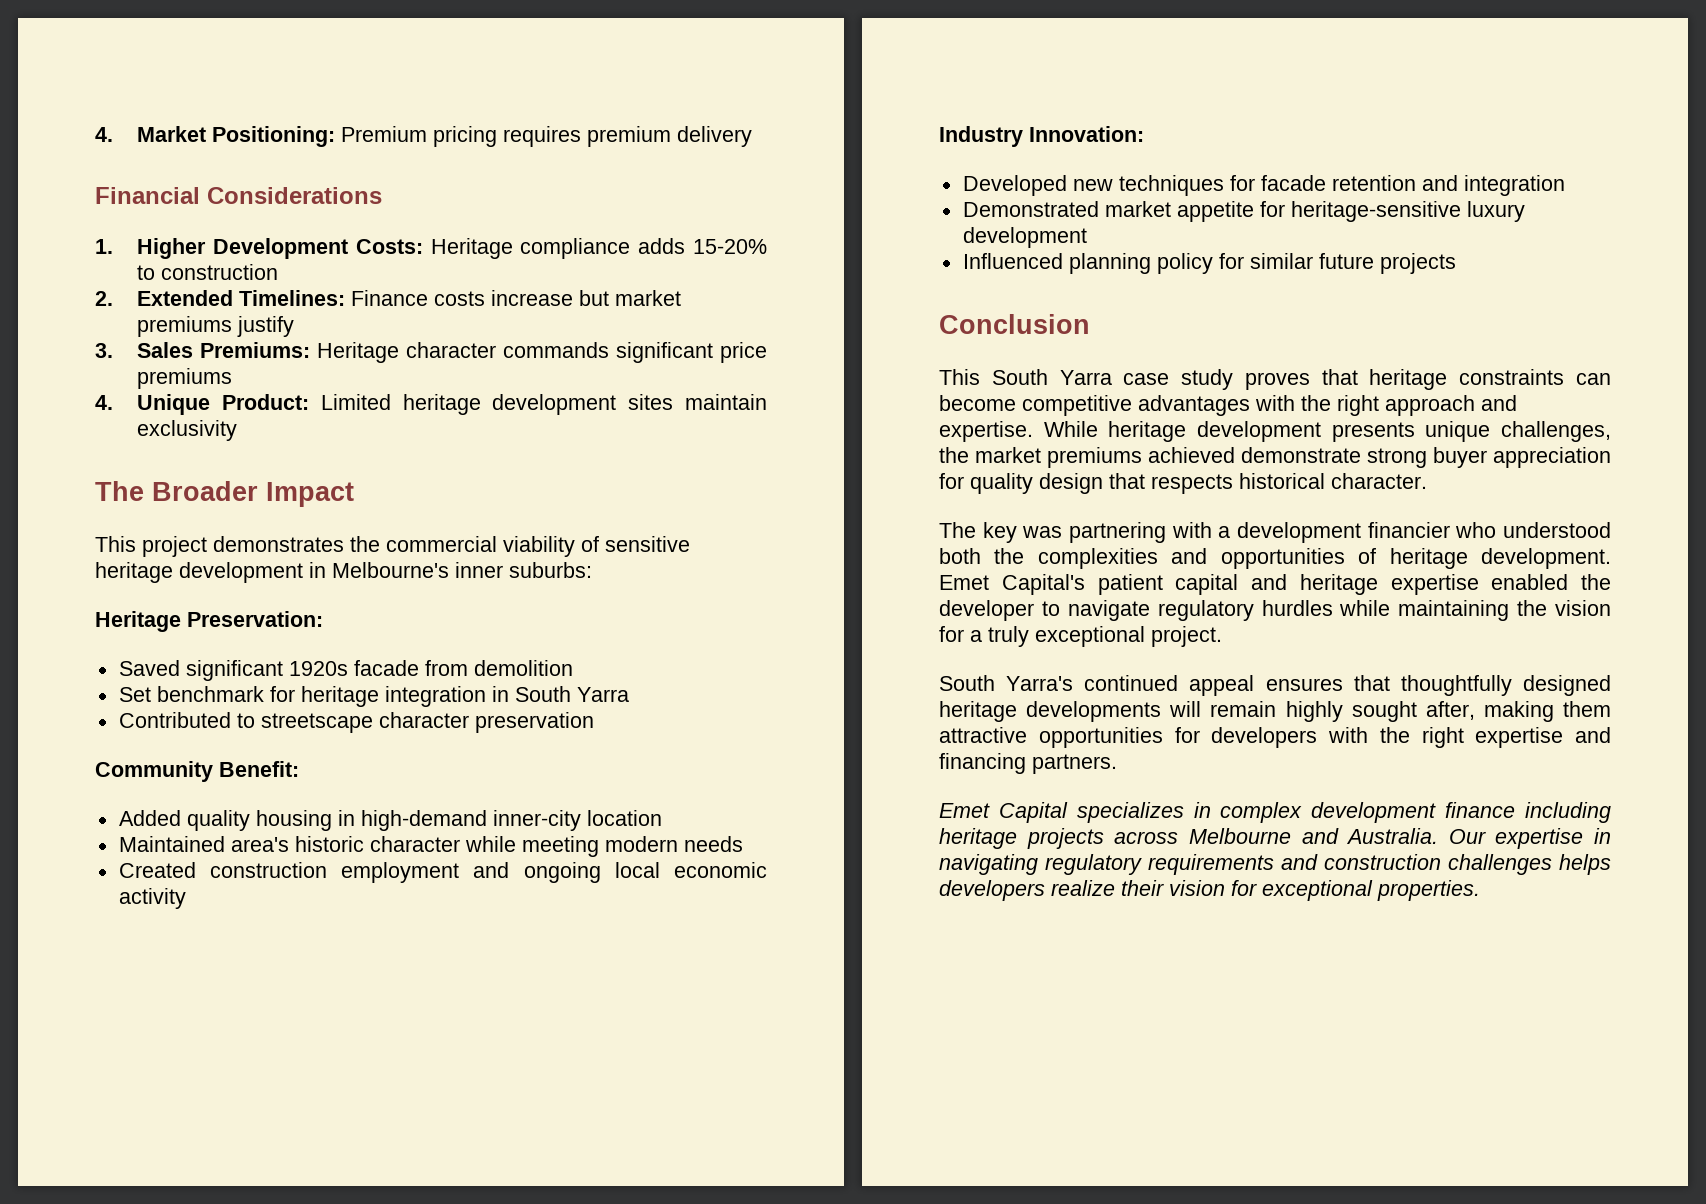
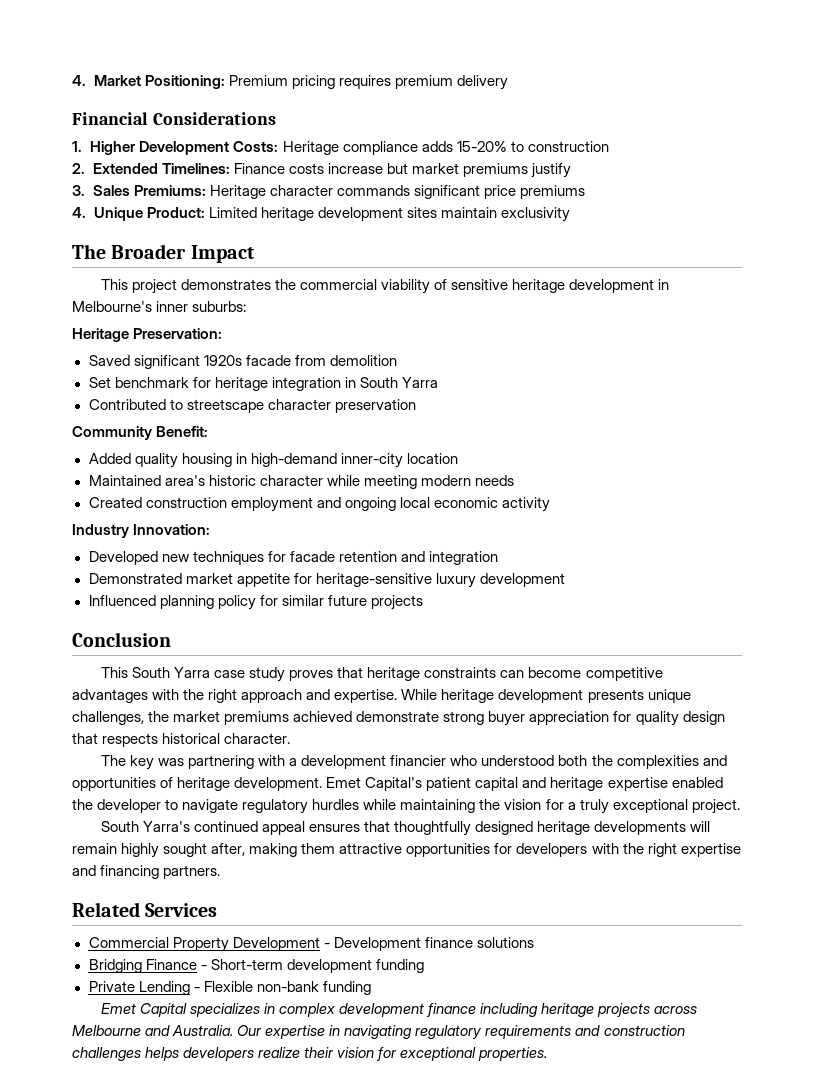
(1117, 764) none -> [72,902,218,917] [88,937,534,952] [88,959,424,973] [88,981,371,995] // Related Services // Commercial Property Development - Development finance solutions // Bridging Finance - Short-term development funding // Private Lending - Flexible non-bank funding

